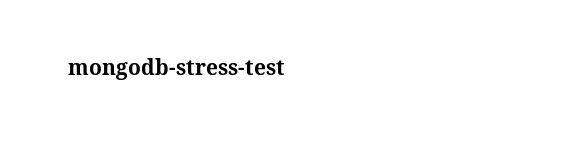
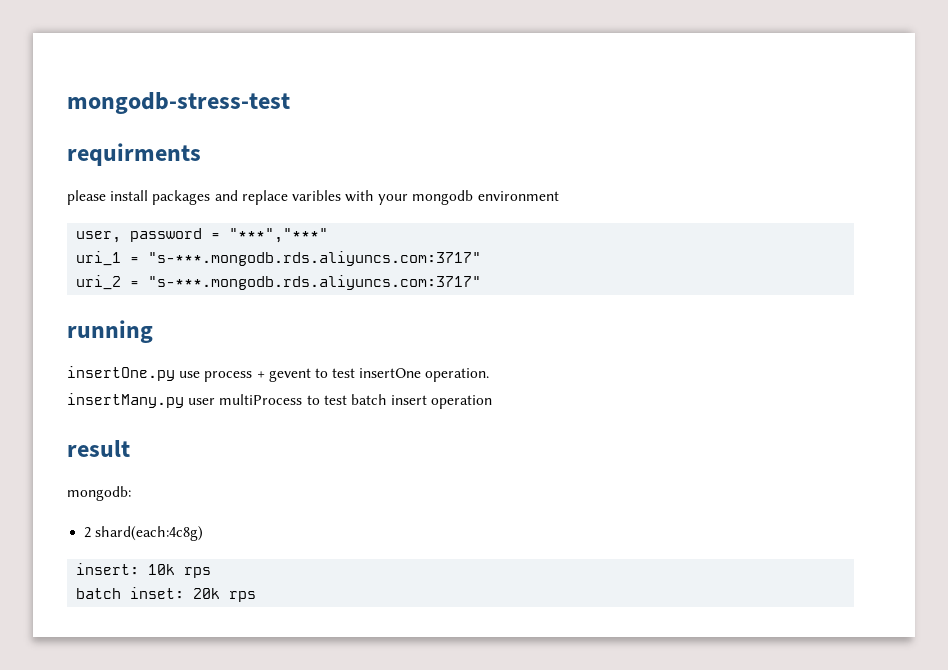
(285, 69) none -> [67,143,201,166] [67,190,559,205] [76,228,329,243] [76,251,482,266] [76,275,482,290] [67,320,153,343] [67,366,490,382] [67,393,493,409] [67,440,130,457] [67,486,131,501] [84,526,204,541] [76,563,212,578] [76,587,257,602] // requirments // please install packages and replace varibles with your mongodb environment // user, password = "***","***" // uri_1 = "s-***.mongodb.rds.aliyuncs.com:3717" // uri_2 = "s-***.mongodb.rds.aliyuncs.com:3717" // running // insertOne.py use process + gevent to test insertOne operation. // insertMany.py user multiProcess to test batch insert operation // result // mongodb: // 2 shard(each:4c8g) // insert: 10k rps // batch inset: 20k rps

